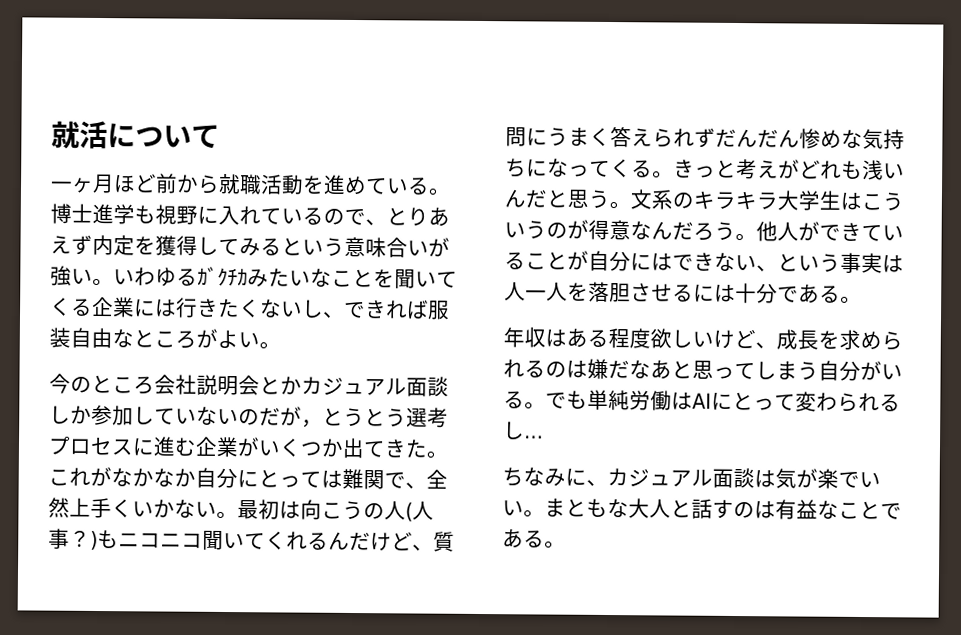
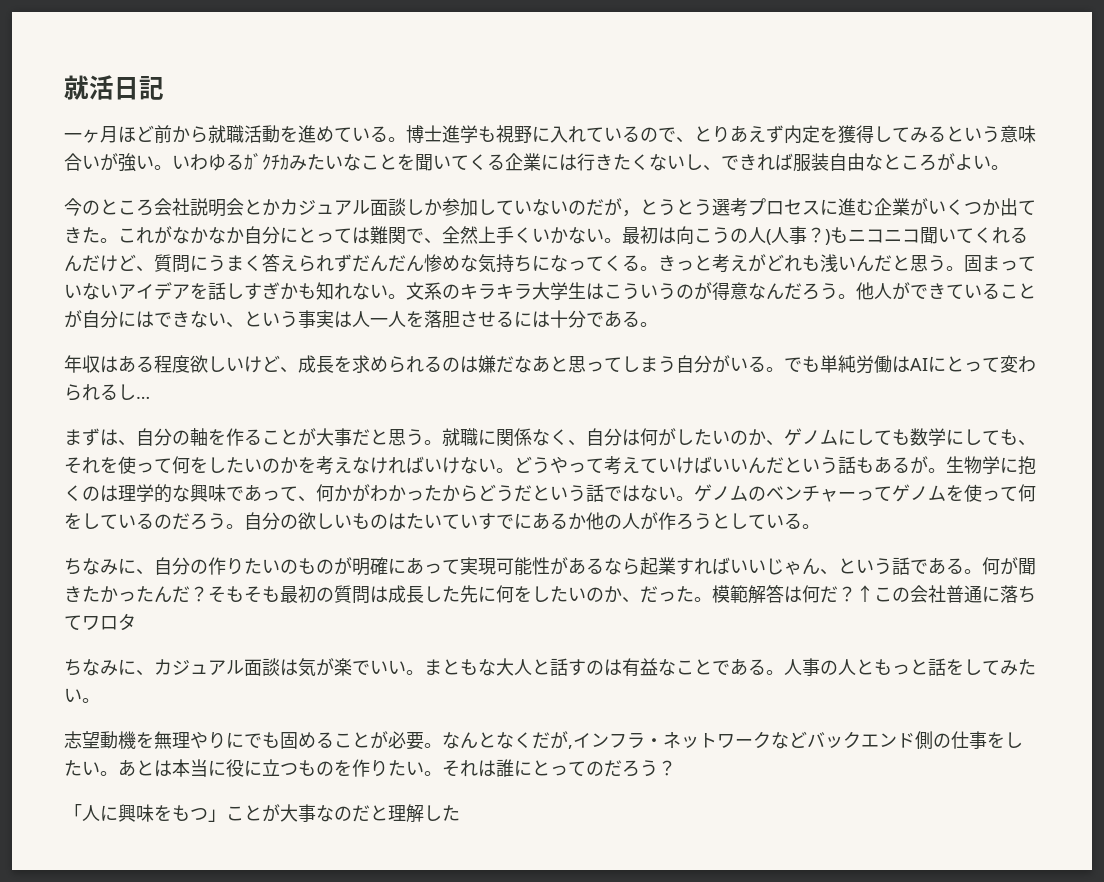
[107,123,220,149] について -> [114,76,164,100] 日記
(631, 205) none -> [964,255,1036,272] [64,282,406,300] 固まっていないアイデアを話しすぎかも知れない。
(544, 437) none -> [64,428,1036,446] [64,456,1036,475] [64,484,1036,503] [64,512,820,530] [64,557,1036,576] [64,585,1036,604] [64,613,136,631] // まずは、自分の軸を作ることが大事だと思う。就職に関係なく、自分は何がしたいのか、ゲノムにしても数学にしても、それを使って何をしたいのかを考えなければいけない。どうやって考えていけばいいんだという話もあるが。生物学に抱くのは理学的な興味であって、何かがわかったからどうだという話ではない。ゲノムのベンチャーってゲノムを使って何をしているのだろう。自分の欲しいものはたいていすでにあるか他の人が作ろうとしている。 // ちなみに、自分の作りたいのものが明確にあって実現可能性があるなら起業すればいいじゃん、という話である。何が聞きたかったんだ？そもそも最初の質問は成長した先に何をしたいのか、だった。模範解答は何だ？↑この会社普通に落ちてワロタ
(566, 544) none -> [784,658,1036,676] [64,688,100,703] [64,731,1023,750] [64,759,676,777] [64,804,460,823] 人事の人ともっと話をしてみたい。 // 志望動機を無理やりにでも固めることが必要。なんとなくだが,インフラ・ネットワークなどバックエンド側の仕事をしたい。あとは本当に役に立つものを作りたい。それは誰にとってのだろう？ // 「人に興味をもつ」ことが大事なのだと理解した

